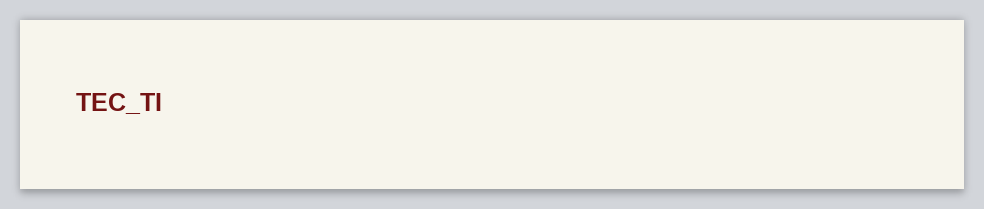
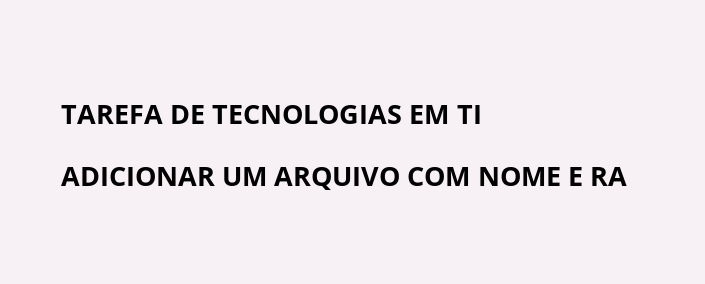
[76,93,162,114] TEC_TI -> [61,105,482,124] [61,167,627,190] TAREFA DE TECNOLOGIAS EM TI // ADICIONAR UM ARQUIVO COM NOME E RA

